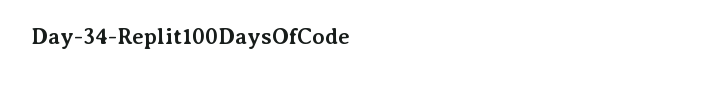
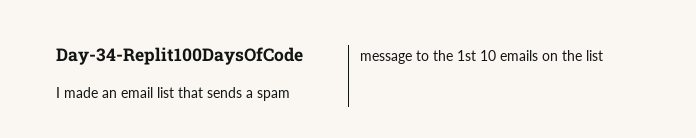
(350, 38) none -> [56,87,290,101] [360,50,603,64] // I made an email list that sends a spam message to the 1st 10 emails on the list

